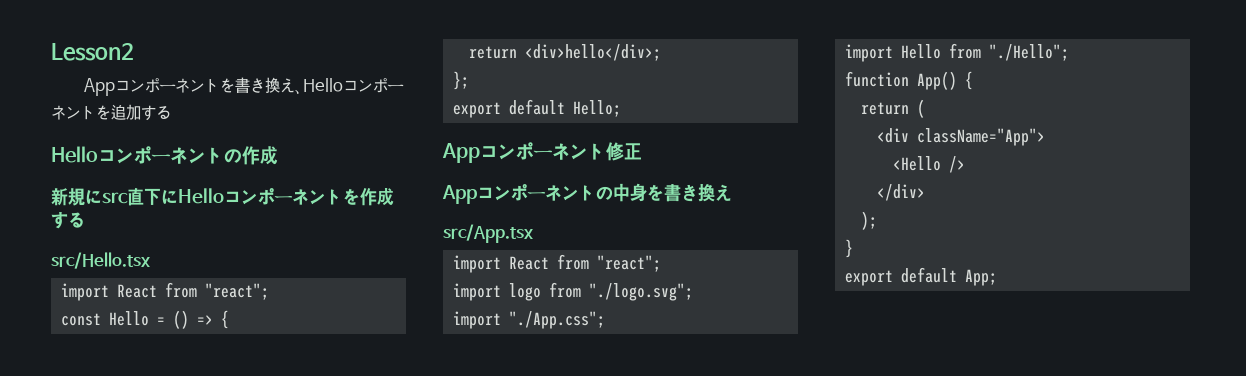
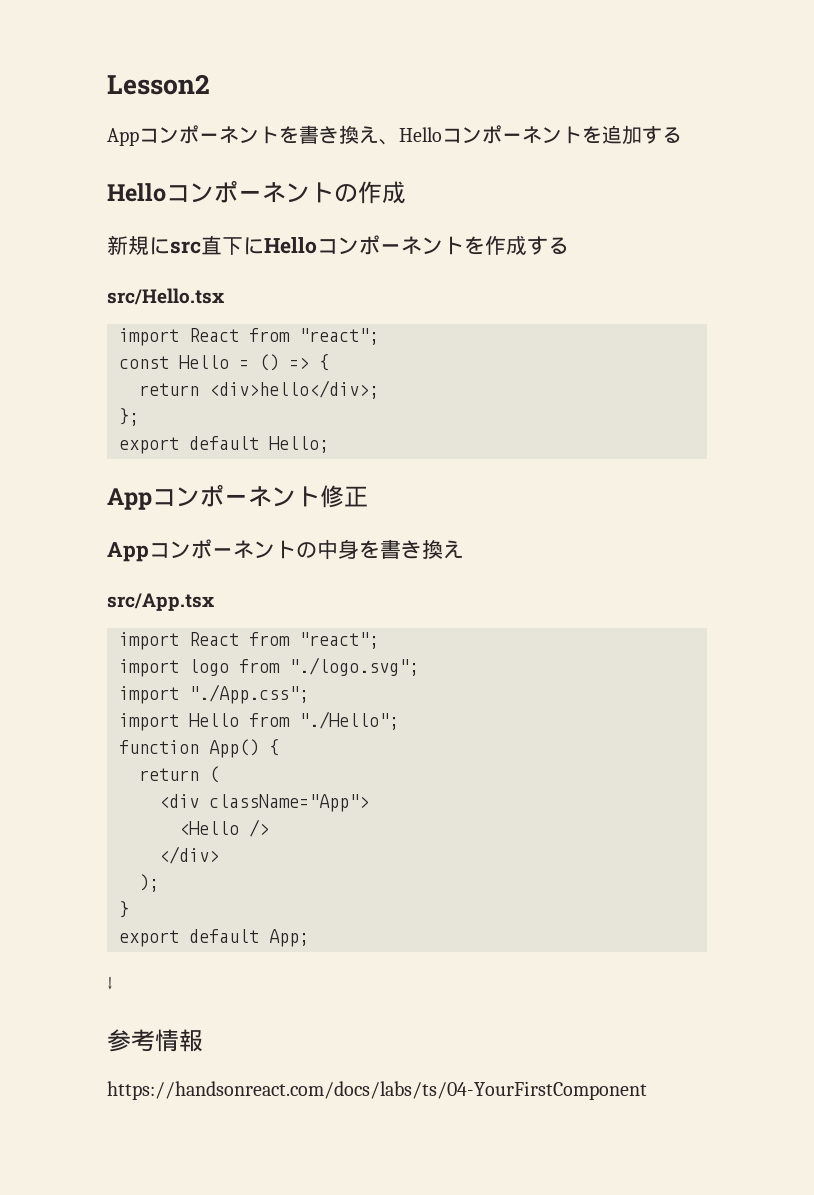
(998, 277) none -> [107,976,113,990] [107,1029,203,1052] [107,1081,647,1100] // ↓ // 参考情報 // https://handsonreact.com/docs/labs/ts/04-YourFirstComponent

